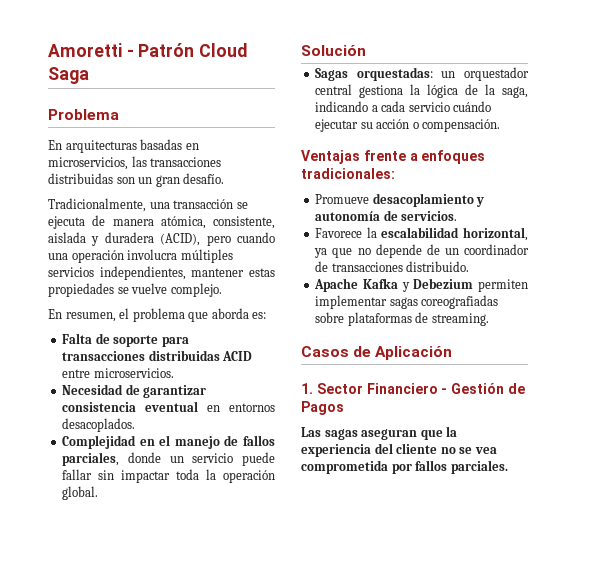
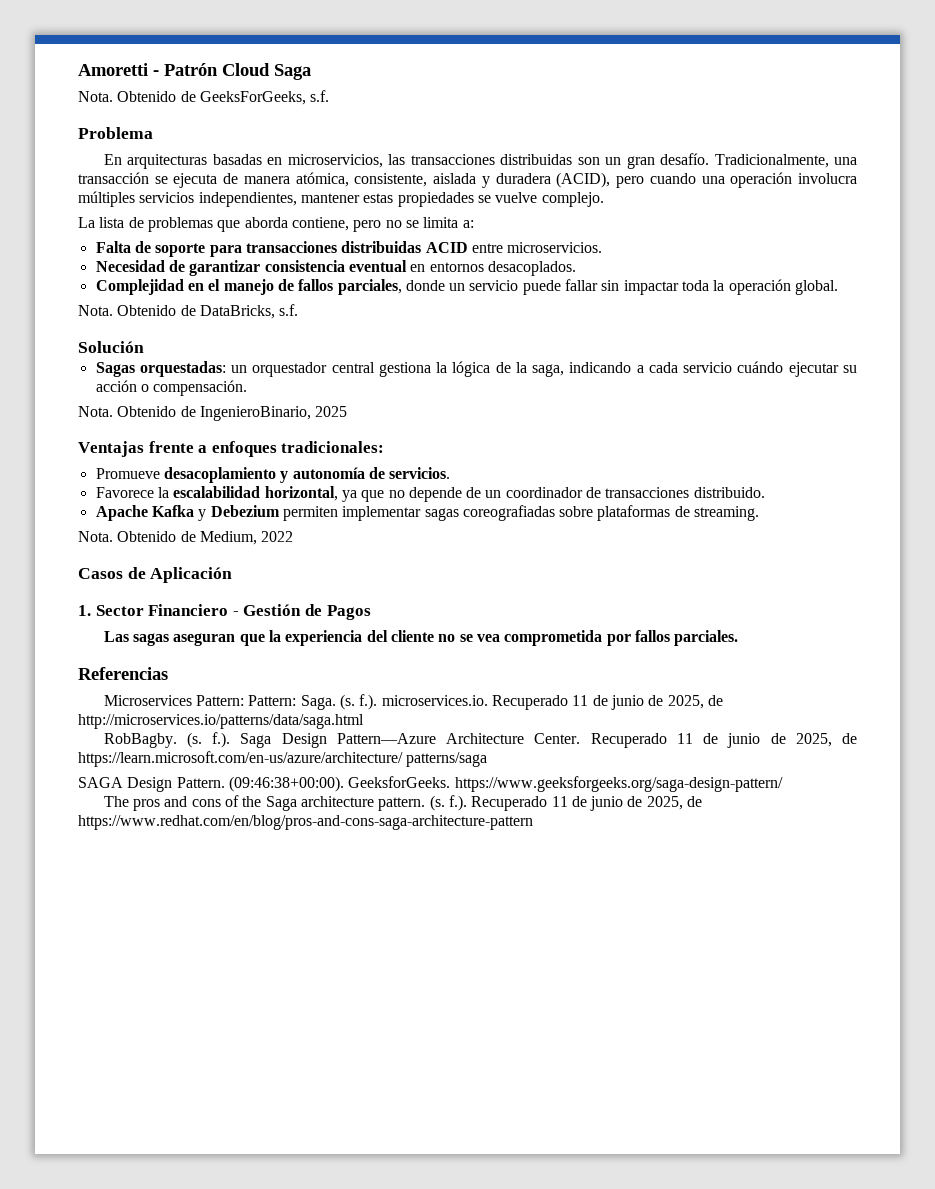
(89, 75) none -> [78,90,330,105] // Nota. Obtenido de GeeksForGeeks, s.f.
(225, 178) // -> (710, 159) none
[48,308,267,322] En resumen, el problema que aborda es: -> [78,217,474,232] La lista de problemas que aborda contiene, pero no se limita a:
(99, 493) none -> [78,304,299,319] // Nota. Obtenido de DataBricks, s.f.
(501, 125) none -> [78,406,348,421] // Nota. Obtenido de IngenieroBinario, 2025
(489, 319) none -> [78,531,294,545] // Nota. Obtenido de Medium, 2022
(508, 467) none -> [78,667,168,680] [103,694,723,710] [78,714,364,729] [103,732,857,748] [78,751,488,767] [78,776,783,792] [103,795,703,811] [78,815,533,830] // Referencias // Microservices Pattern: Pattern: Saga. (s. f.). microservices.io. Recuperado 11 de junio de 2025, de http://microservices.io/patterns/data/saga.html // RobBagby. (s. f.). Saga Design Pattern—Azure Architecture Center. Recuperado 11 de junio de 2025, de https://learn.microsoft.com/en-us/azure/architecture/ patterns/saga // SAGA Design Pattern. (09:46:38+00:00). GeeksforGeeks. https://www.geeksforgeeks.org/saga-design-pattern/ // The pros and cons of the Saga architecture pattern. (s. f.). Recuperado 11 de junio de 2025, de https://www.redhat.com/en/blog/pros-and-cons-saga-architecture-pattern

